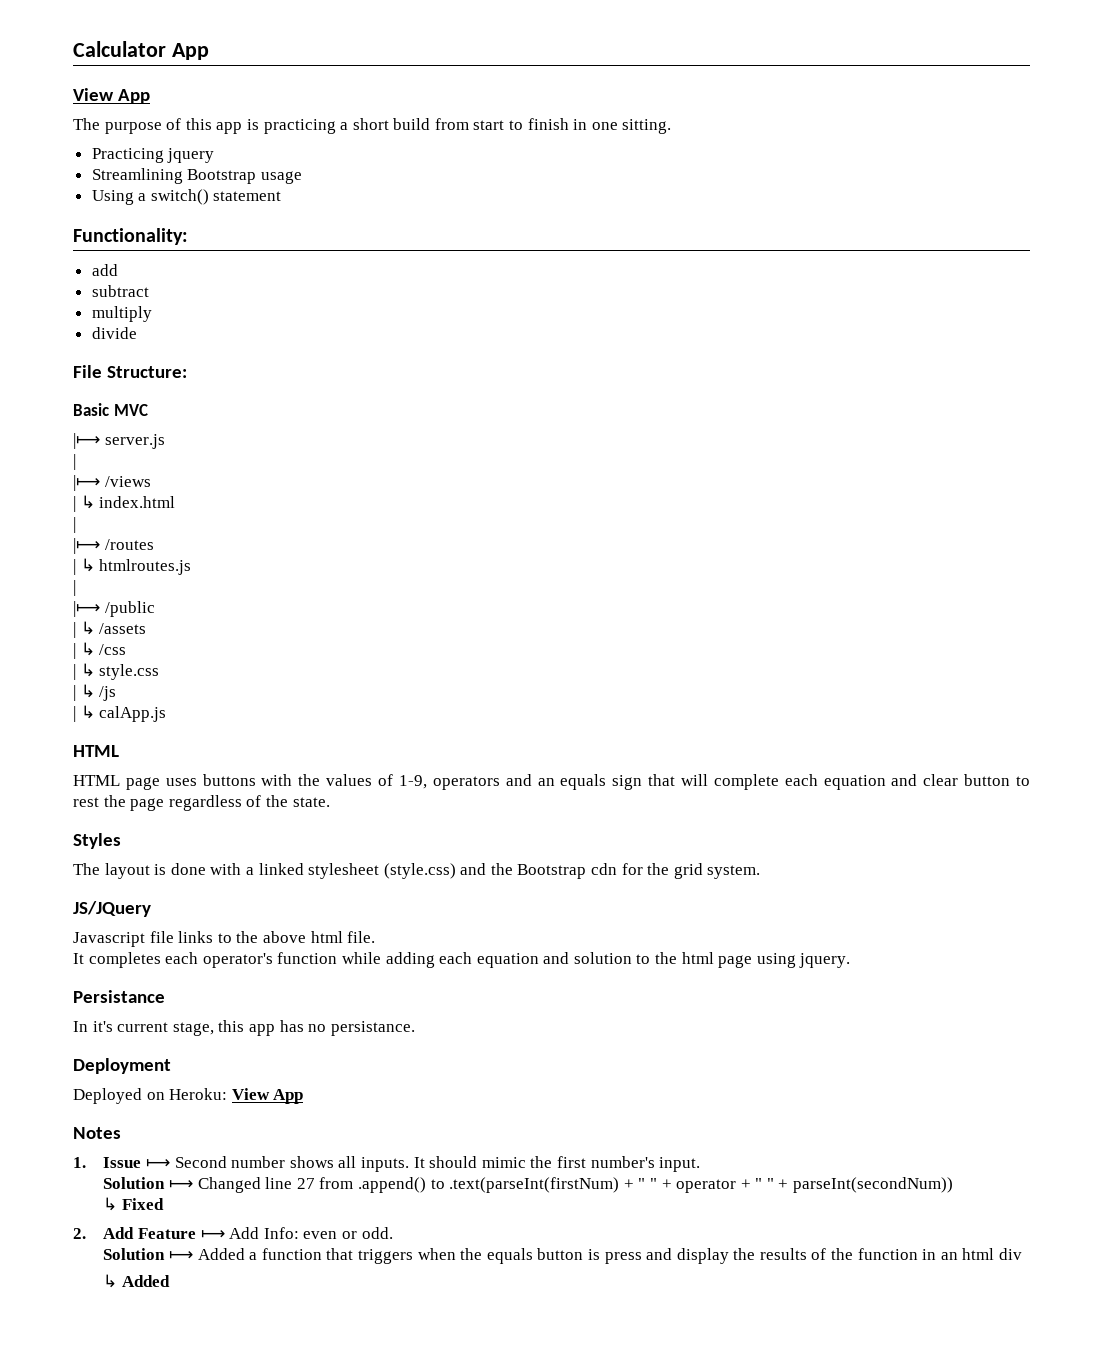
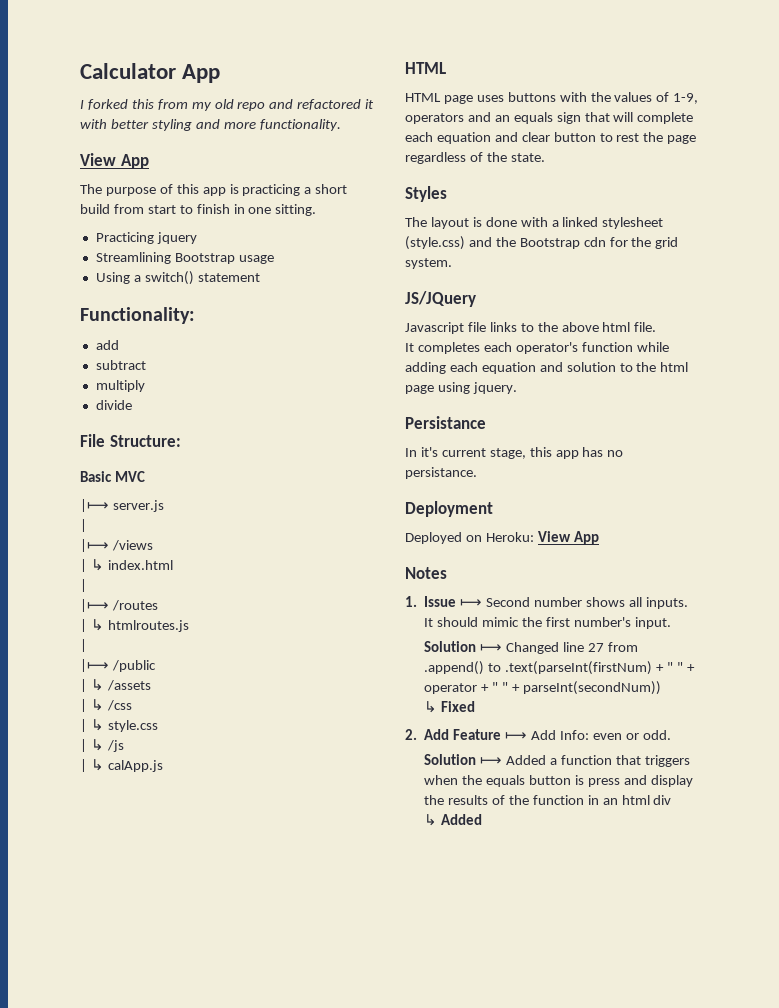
(209, 51) none -> [80,99,375,111] [80,119,341,131] // I forked this from my old repo and refactored it with better styling and more functionality.

